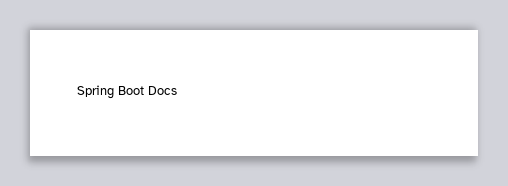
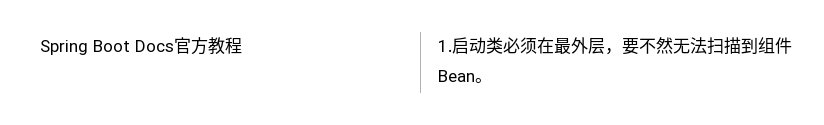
(177, 90) none -> [174,37,242,55] [438,37,792,55] [438,70,492,83] 官方教程 // 1.启动类必须在最外层，要不然无法扫描到组件Bean。

